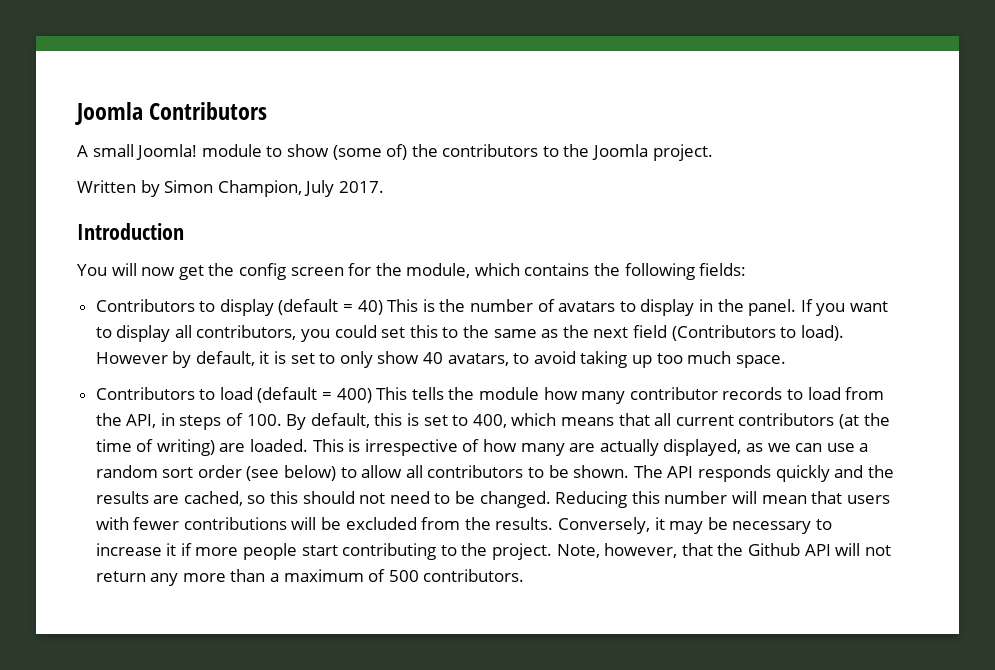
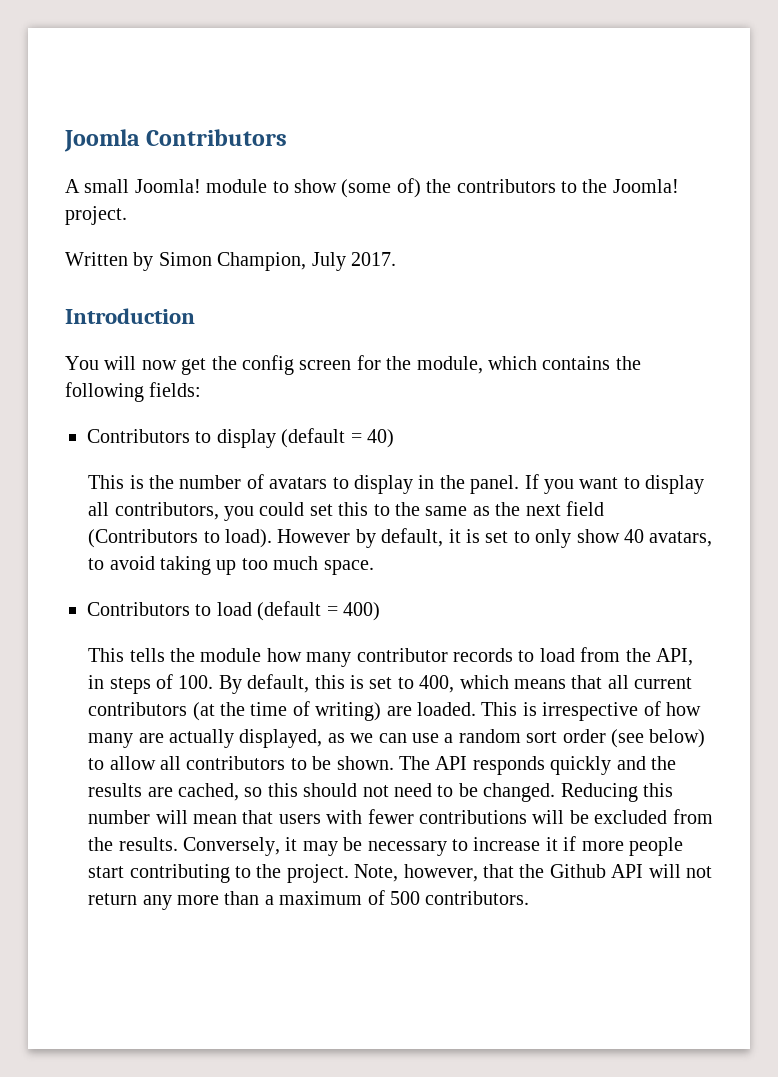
[592,144,649,160] Joomla -> [612,179,679,193] Joomla!
(383, 307) none -> (394, 438) //
(372, 395) none -> (380, 611) //

